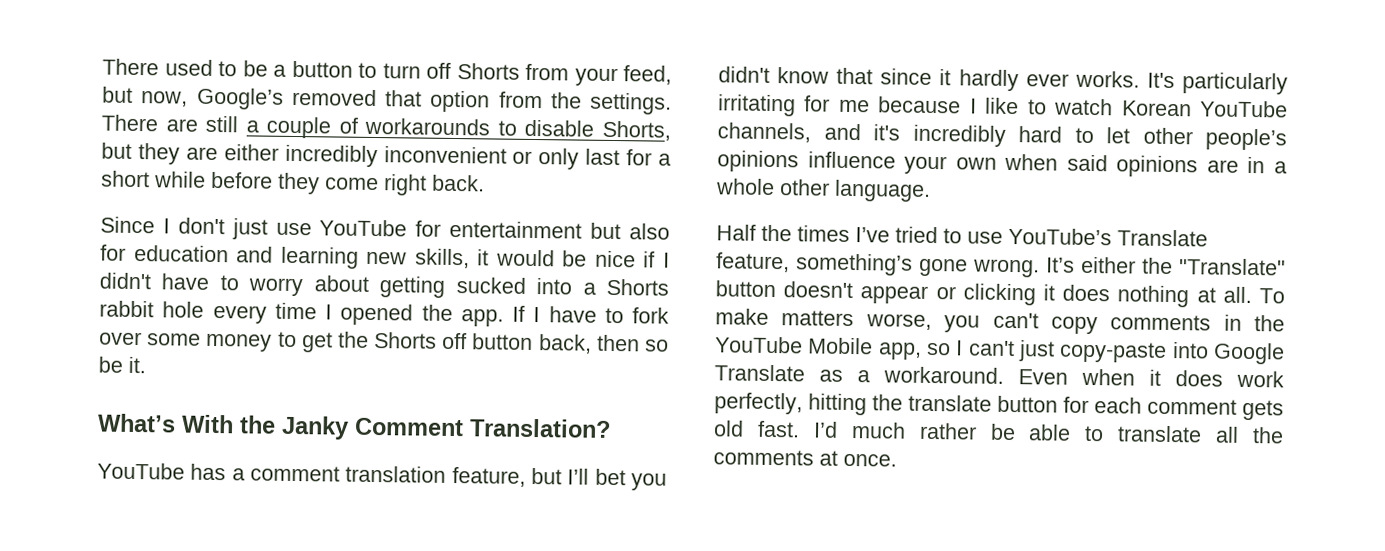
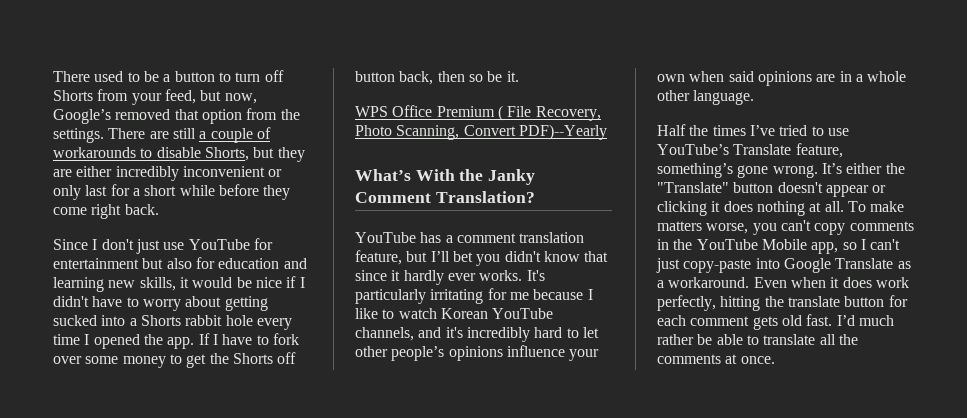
(146, 365) none -> [355,105,601,121] [355,124,607,140] // WPS Office Premium ( File Recovery, Photo Scanning, Convert PDF)--Yearly

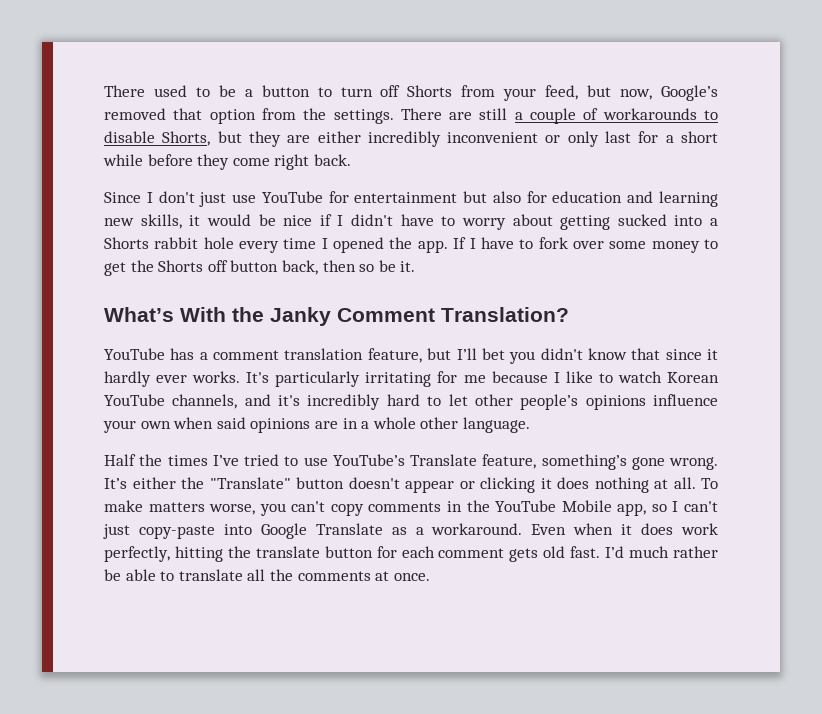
[355,105,601,121] [355,124,607,140] // WPS Office Premium ( File Recovery, Photo Scanning, Convert PDF)--Yearly -> (416, 266) none

